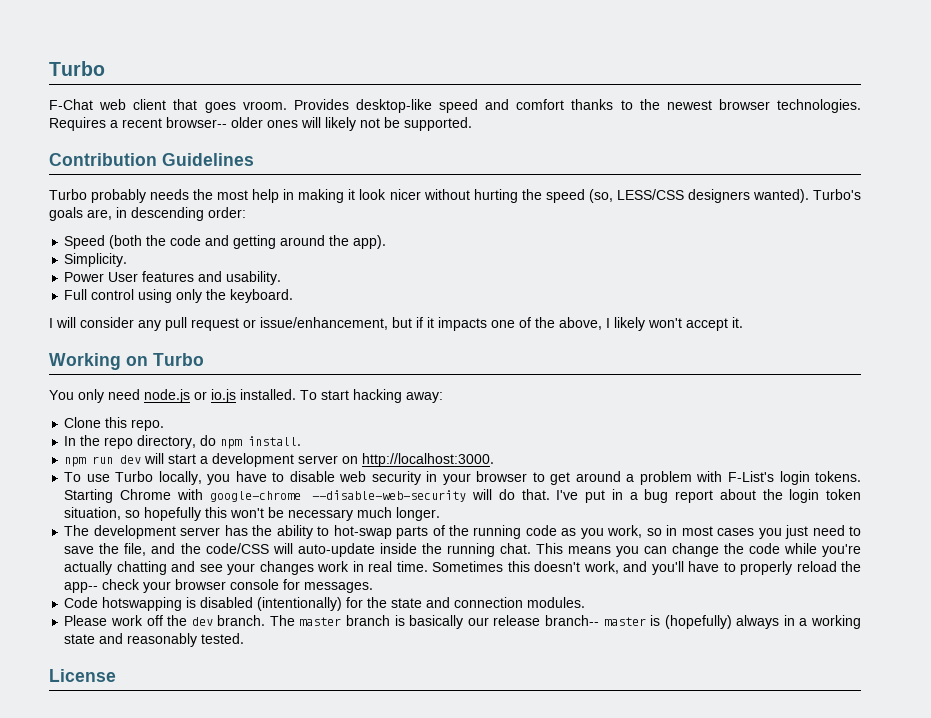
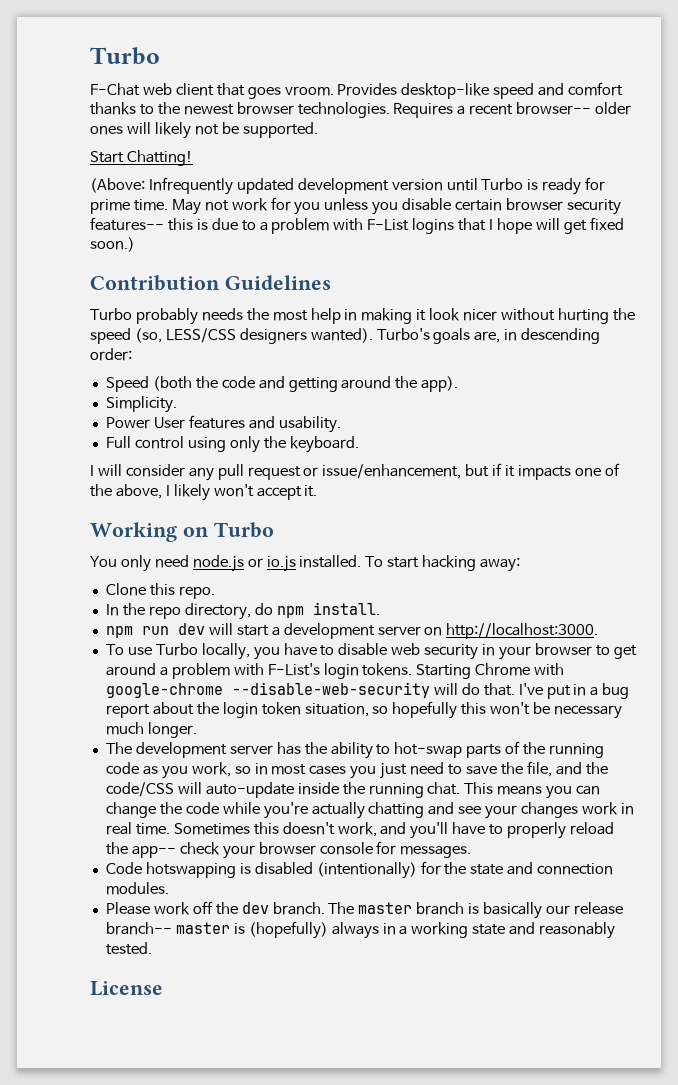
(472, 124) none -> [90,150,193,166] [90,177,606,195] [90,197,621,215] [90,217,624,234] [90,237,135,252] // Start Chatting! // (Above: Infrequently updated development version until Turbo is ready for prime time. May not work for you unless you disable certain browser security features-- this is due to a problem with F-List logins that I hope will get fixed soon.)

